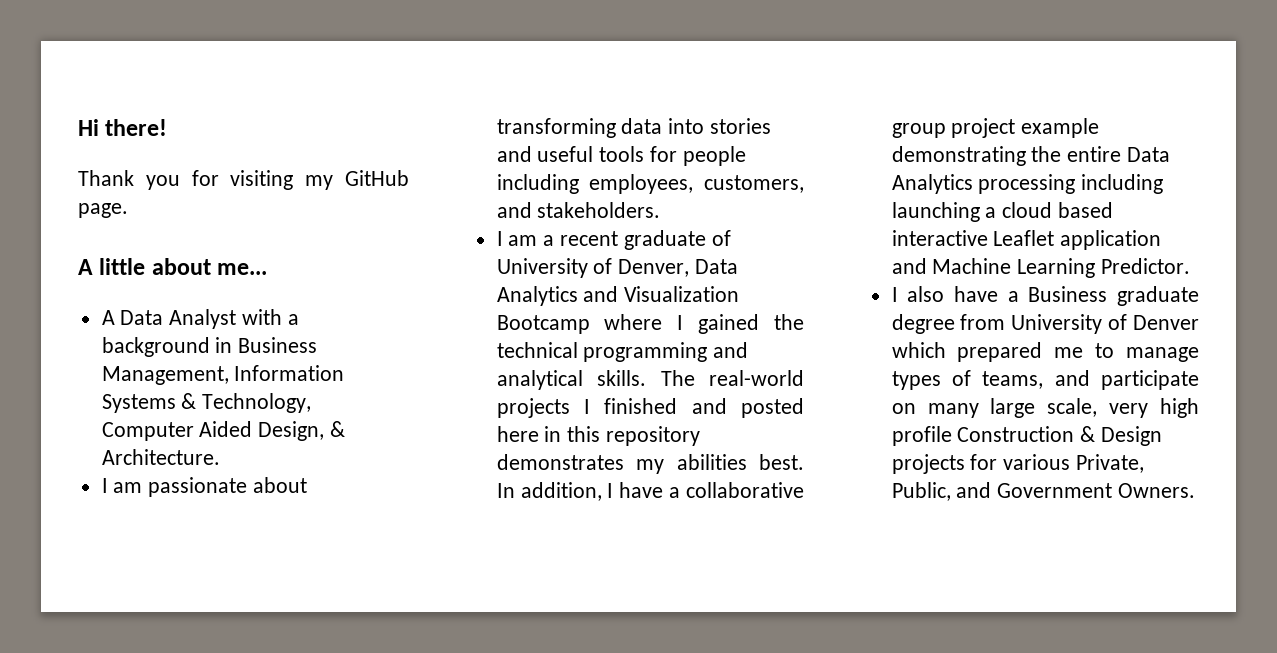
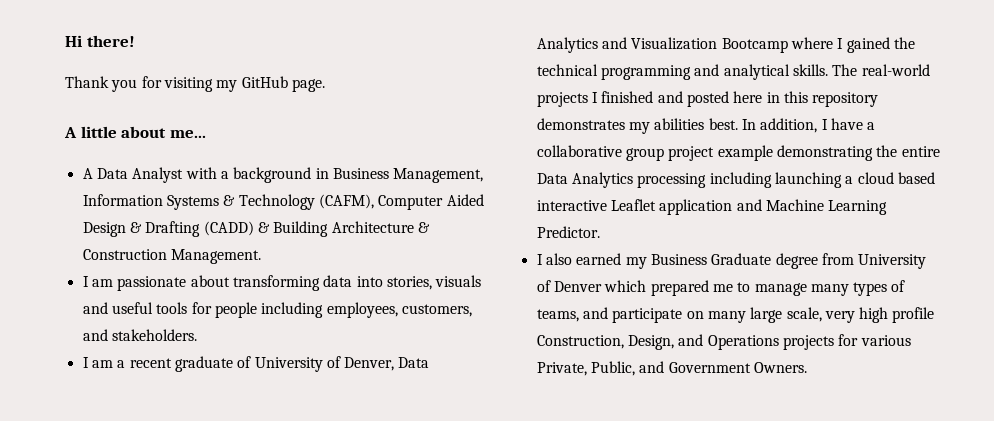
[202,393,312,413] [101,421,346,441] [101,449,220,465] Technology, Computer Aided Design, & Architecture. -> [238,194,484,210] [82,221,430,237] [82,249,261,264] Technology (CAFM), Computer Aided Design & Drafting (CADD) & Building Architecture & Construction Management.
[710,118,772,134] stories -> [386,275,482,290] stories, visuals
[953,286,1199,306] have a Business graduate -> [576,253,772,269] earned my Business Graduate
(1199, 354) none -> [810,284,849,296] many
[957,426,1163,446] Construction & Design -> [536,334,779,350] Construction, Design, and Operations

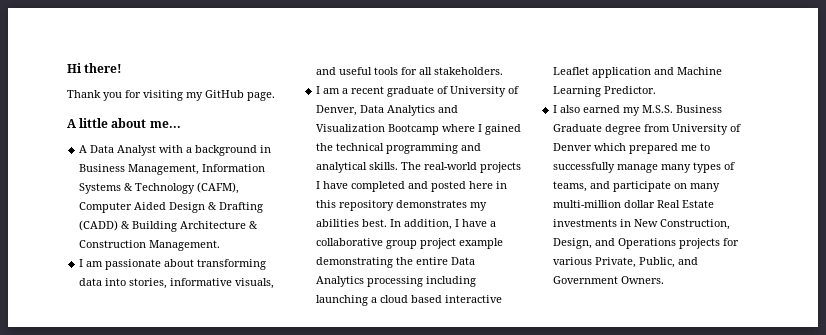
[435,275,482,287] visuals -> [170,278,275,289] informative visuals,
[214,302,472,318] [82,329,108,341] people including employees, customers, and -> [419,67,433,75] all
[601,91,654,103] finished -> [323,181,406,192] have completed
(647, 263) none -> [642,105,674,113] M.S.S.
(751, 287) none -> [553,162,616,173] successfully
[750,307,935,323] large scale, very high profile -> [553,200,715,208] [553,219,659,227] multi-million dollar Real Estate investments in New

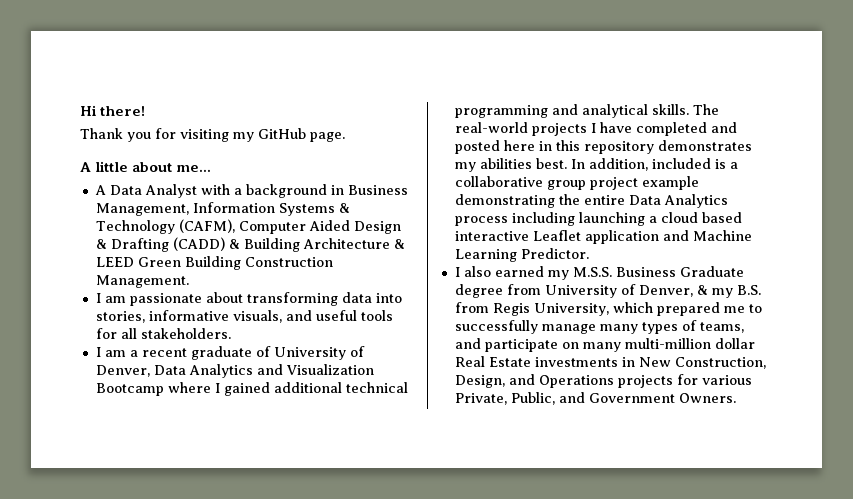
(259, 225) none -> [95,256,241,270] LEED Green Building
[316,143,334,151] the -> [273,382,342,393] additional
[455,219,488,227] I have -> [651,158,726,169] included is
[367,276,424,287] processing -> [454,216,508,226] process
[553,143,593,151] Denver -> [638,285,761,298] [454,302,609,316] Denver, & my B.S. from Regis University,

